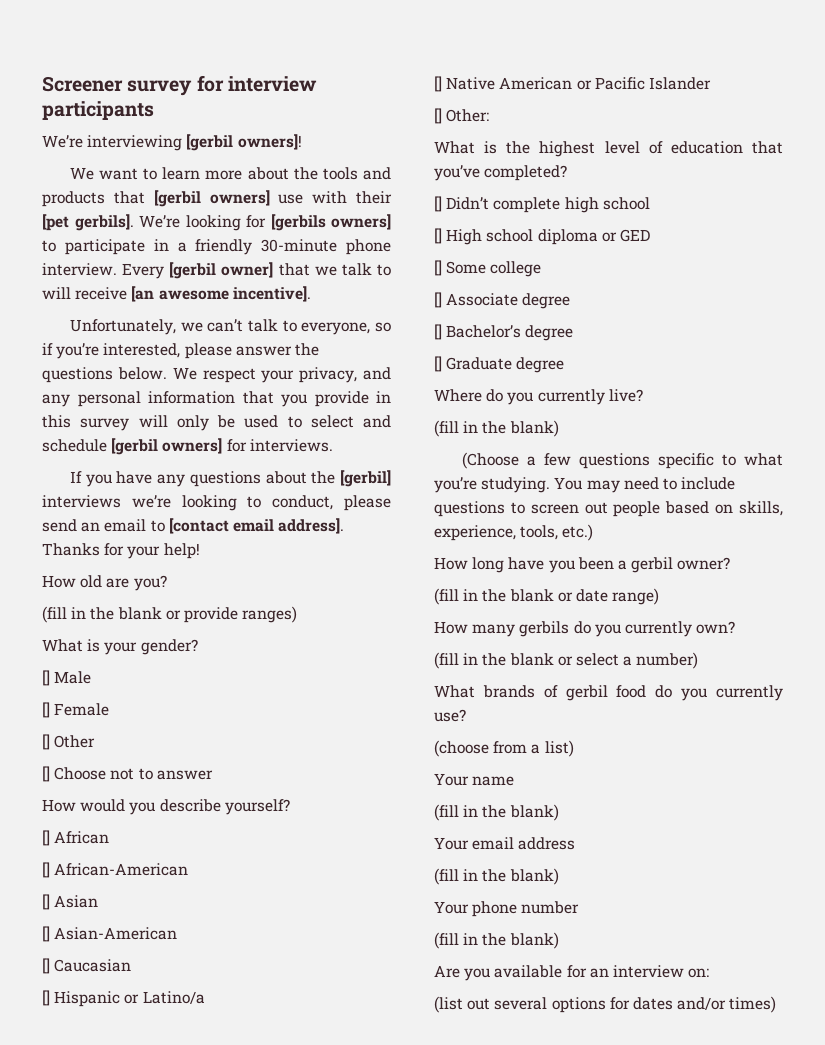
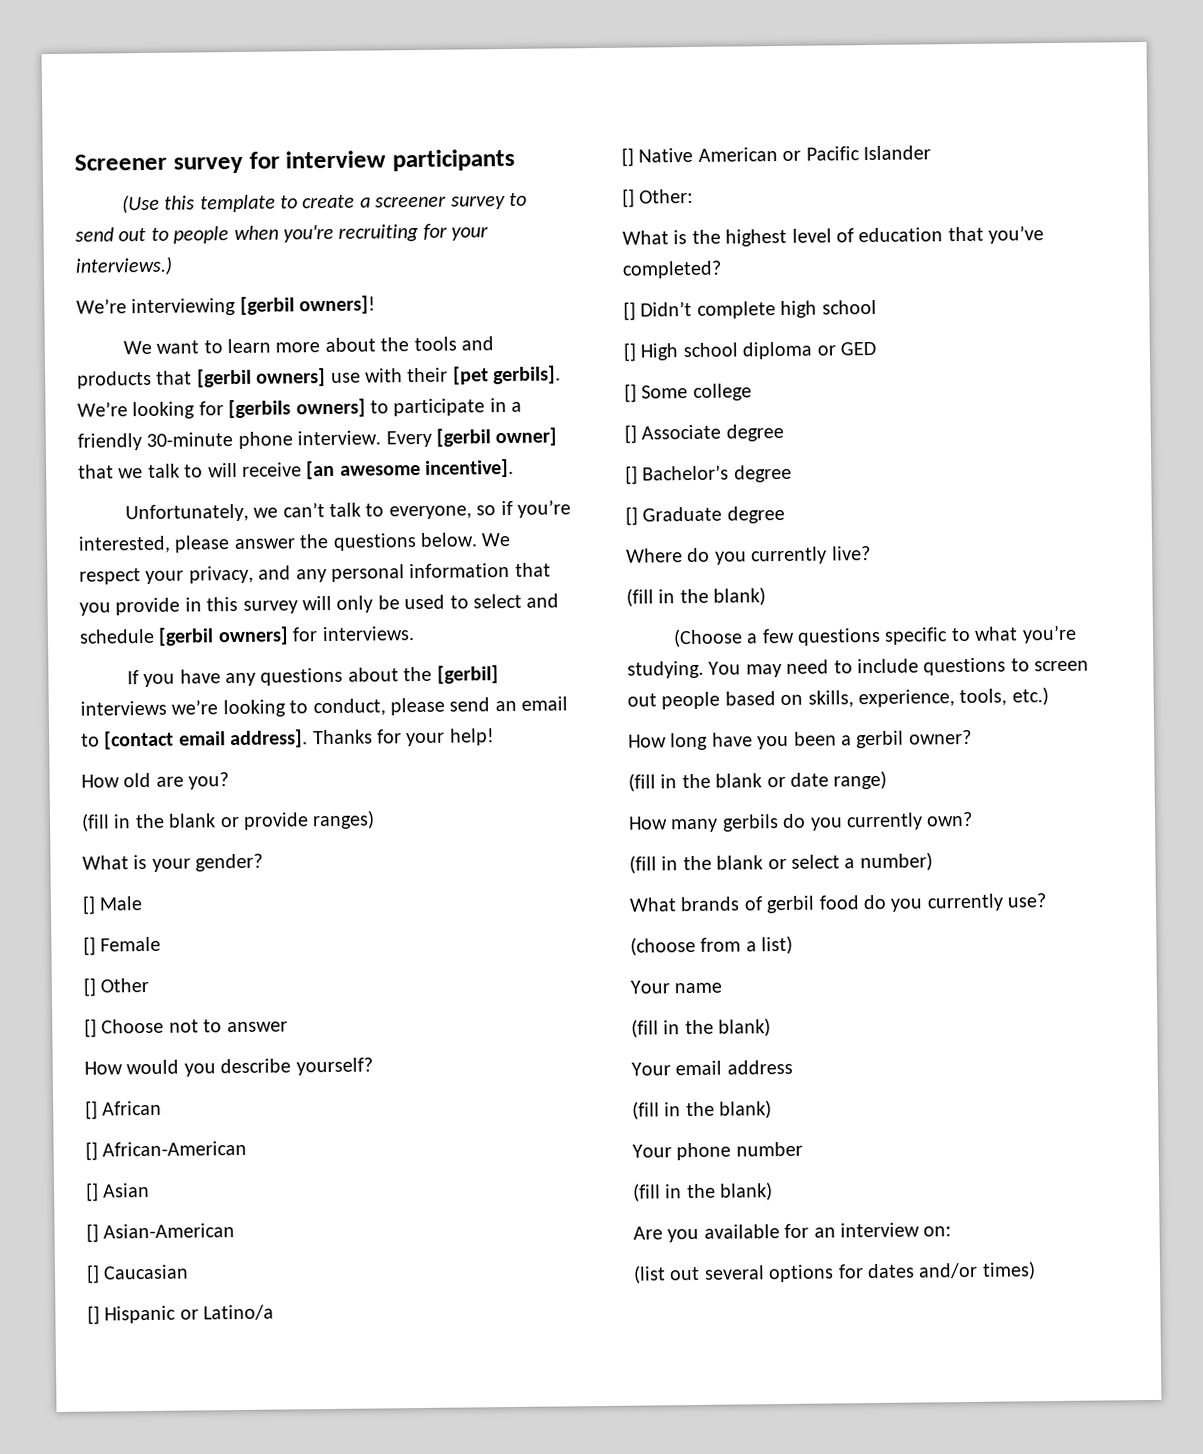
(154, 110) none -> [121,192,527,214] [75,223,490,244] [75,256,173,276] // (Use this template to create a screener survey to send out to people when you're recruiting for your interviews.)

